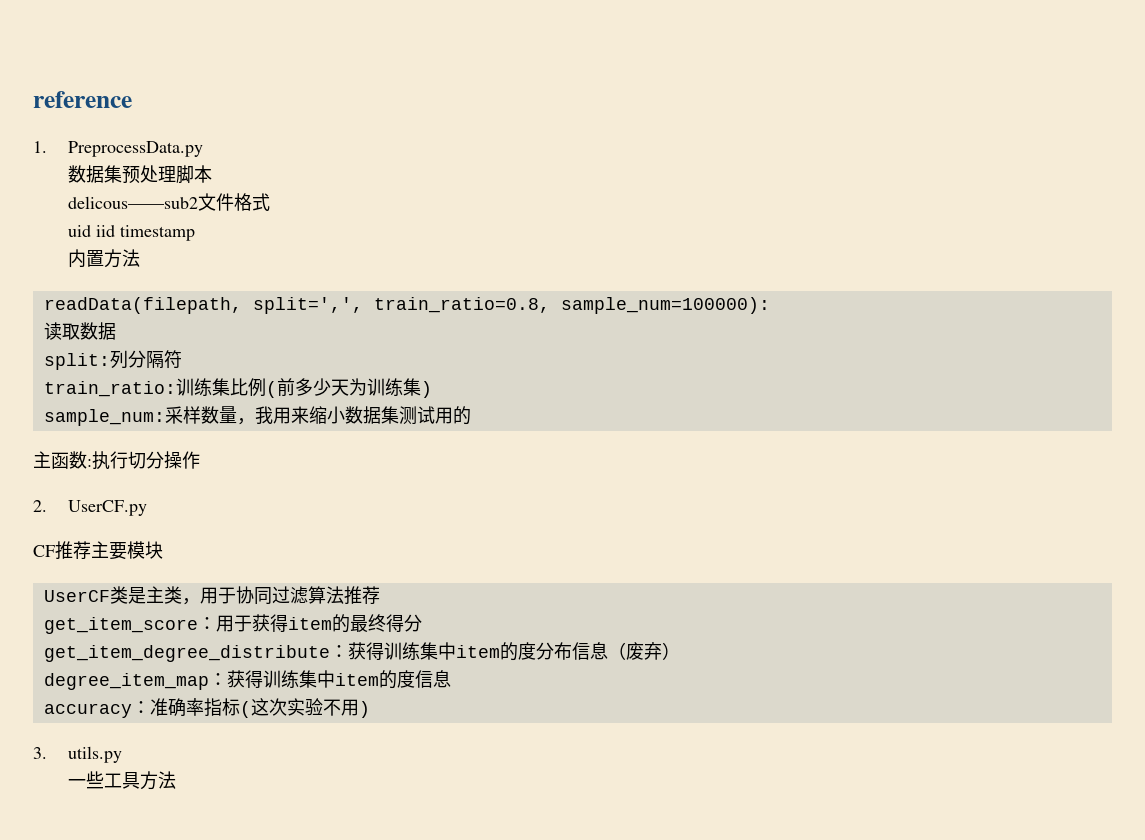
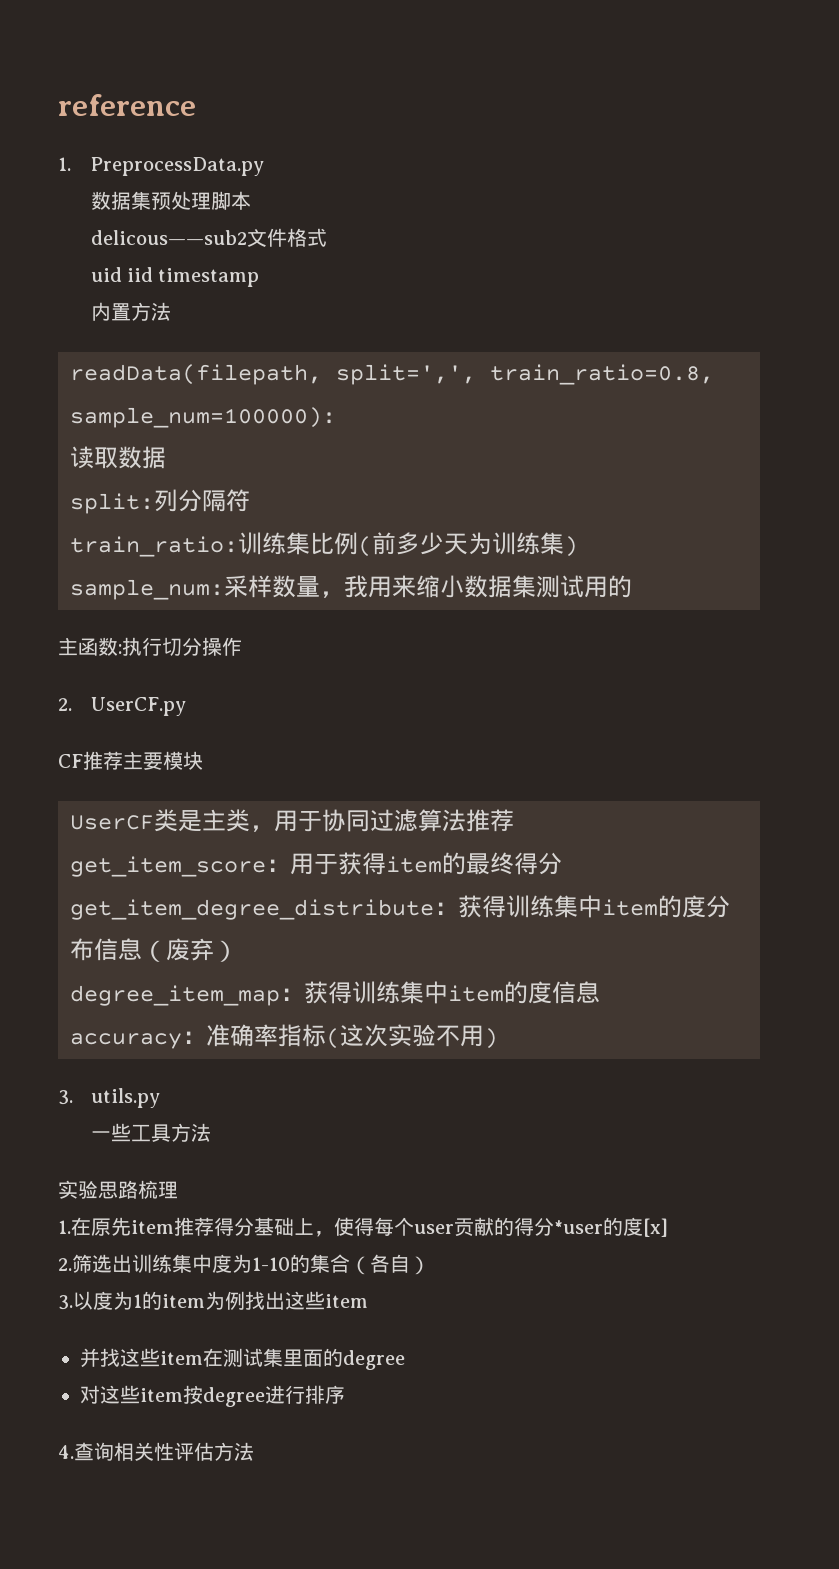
(176, 780) none -> [58,1180,178,1199] [58,1217,668,1237] [58,1254,430,1275] [58,1291,368,1310] [80,1348,405,1370] [80,1385,345,1407] [58,1442,254,1461] // 实验思路梳理 // 1.在原先item推荐得分基础上，使得每个user贡献的得分*user的度[x] // 2.筛选出训练集中度为1-10的集合（各自） // 3.以度为1的item为例找出这些item // 并找这些item在测试集里面的degree // 对这些item按degree进行排序 // 4.查询相关性评估方法

